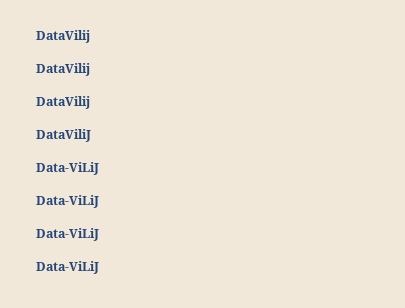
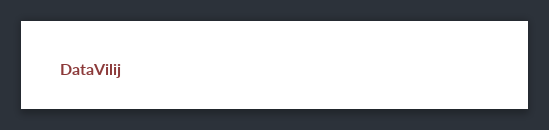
[36,30,90,43] [36,63,90,76] [36,96,90,109] [36,129,91,142] [36,162,99,175] [36,195,99,208] [36,228,99,241] [36,261,99,274] DataVilij // DataVilij // DataVilij // DataViliJ // Data-ViLiJ // Data-ViLiJ // Data-ViLiJ // Data-ViLiJ -> [60,64,121,78] DataVilij

